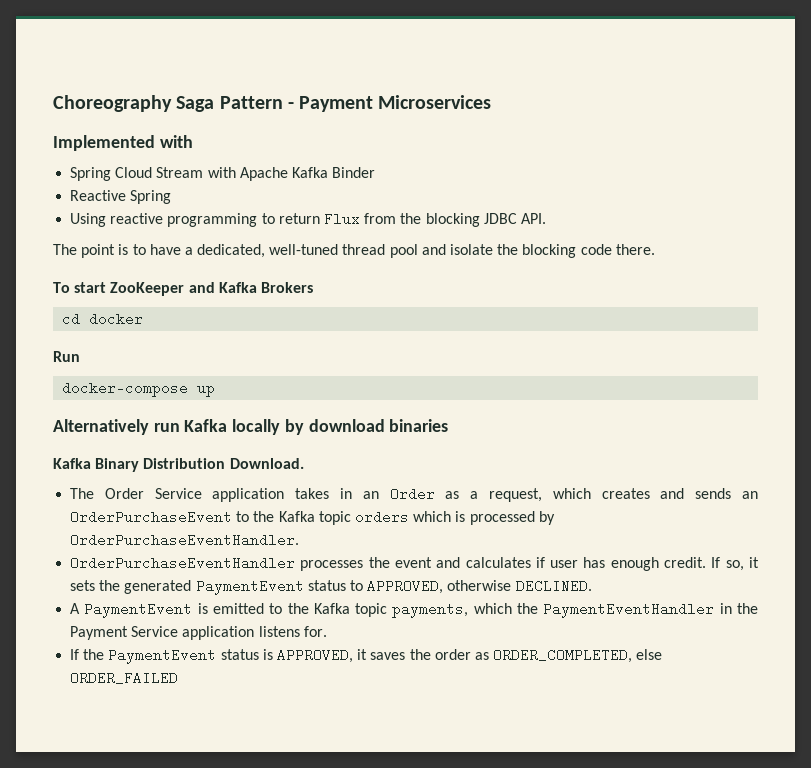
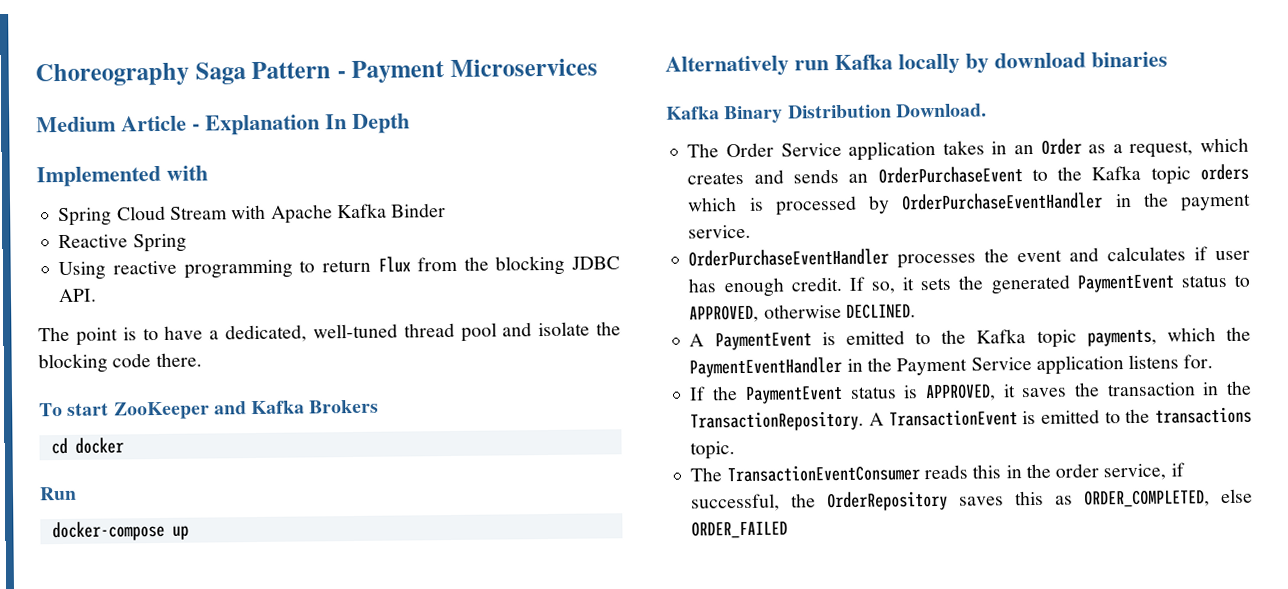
(492, 102) none -> [36,113,410,136] // Medium Article - Explanation In Depth
[70,533,300,547] OrderPurchaseEventHandler. -> [901,192,1251,212] [688,224,752,239] OrderPurchaseEventHandler in the payment service.
[434,649,471,660] order -> [1106,380,1252,397] [690,406,1252,432] [690,441,736,460] [690,462,1185,483] [691,490,1045,512] transaction in the TransactionRepository. A TransactionEvent is emitted to the transactions topic. // The TransactionEventConsumer reads this in the order service, if successful, the OrderRepository saves this

